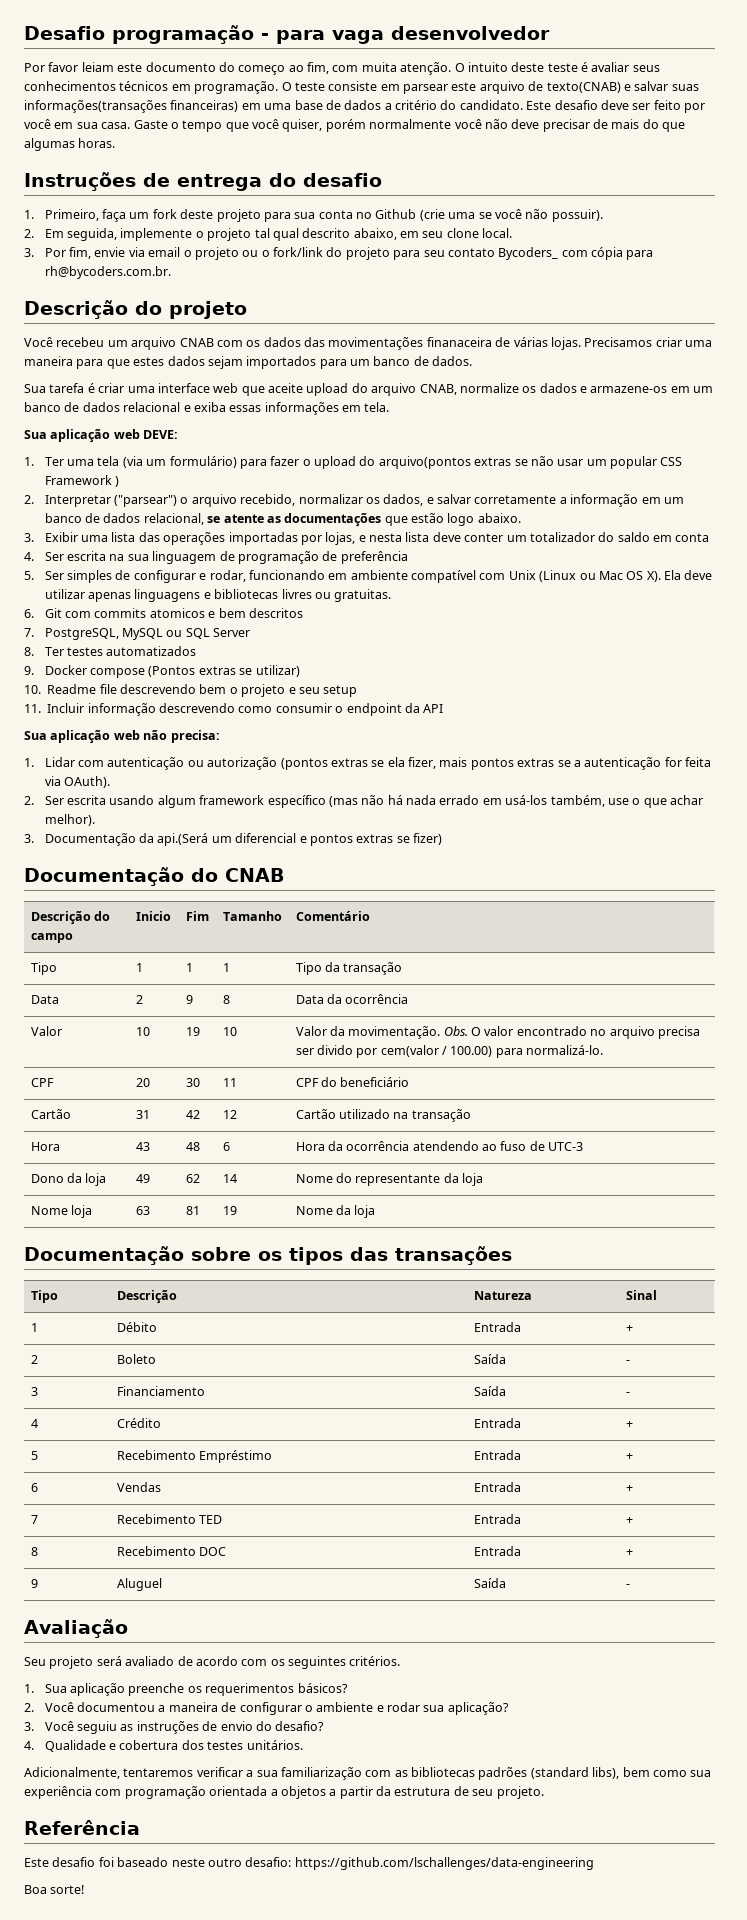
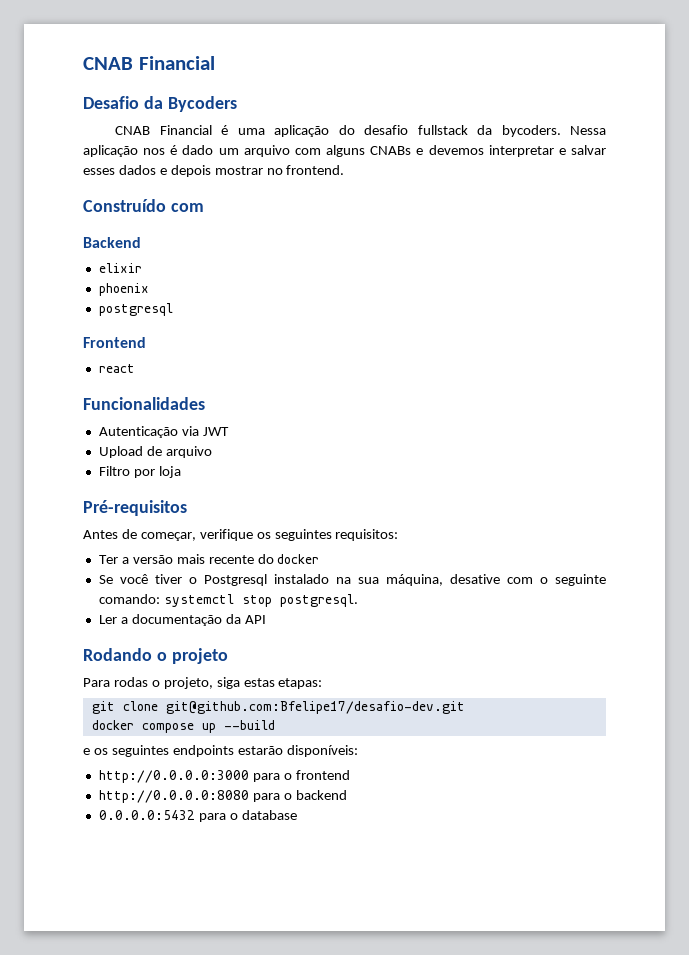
[24,25,550,44] [24,62,660,75] [24,81,699,94] [24,100,705,113] [24,119,686,132] [24,138,116,151] [24,172,382,191] [24,209,603,222] [24,228,513,241] [24,247,654,260] [44,266,171,279] [24,300,247,319] [24,337,712,350] [24,356,473,369] [24,383,714,396] [24,402,390,415] [24,429,179,443] [24,456,683,469] [44,475,119,487] [24,494,684,507] [44,513,521,527] [24,532,710,545] [24,551,408,564] [24,570,713,583] [44,589,392,602] [24,608,303,618] [24,628,251,640] [24,646,197,656] [24,665,300,678] [24,684,358,697] [24,703,444,716] [24,730,220,744] [24,757,711,770] [44,776,110,788] [24,795,703,808] [44,814,95,826] [24,833,442,846] [24,867,284,886] [30,911,110,925] [30,933,73,943] [135,911,171,921] [185,911,209,921] [222,911,282,921] [295,911,370,921] [30,962,57,975] [135,963,143,972] [185,963,193,972] [222,963,230,972] [295,962,403,975] [30,995,59,1004] [135,995,143,1004] [185,995,193,1004] [222,995,230,1004] [295,994,409,1004] [30,1026,62,1036] [135,1027,150,1036] [185,1027,200,1036] [222,1027,237,1036] [295,1026,700,1039] [295,1045,604,1058] [30,1078,54,1087] [135,1078,150,1087] [185,1078,200,1087] [222,1078,237,1087] [295,1077,410,1087] [30,1109,71,1119] [135,1110,150,1119] [185,1110,200,1119] [222,1110,237,1119] [295,1109,471,1122] [30,1142,60,1151] [135,1142,150,1151] [185,1142,200,1151] [222,1142,230,1151] [295,1141,584,1151] [30,1173,107,1186] [135,1174,150,1183] [185,1174,200,1183] [222,1174,237,1183] [295,1173,484,1186] [30,1205,92,1218] [135,1206,150,1215] [185,1206,200,1215] [222,1206,237,1215] [295,1205,376,1218] [24,1246,512,1265] [30,1290,58,1303] [116,1290,177,1304] [473,1291,532,1300] [625,1290,657,1300] [30,1323,38,1332] [116,1322,157,1332] [473,1322,521,1332] [625,1325,633,1332] [30,1355,38,1364] [116,1354,156,1364] [473,1354,506,1364] [625,1360,630,1364] [30,1387,38,1396] [116,1386,205,1396] [473,1386,506,1396] [625,1392,630,1396] [30,1419,38,1428] [116,1418,161,1428] [473,1418,521,1428] [625,1421,633,1428] [30,1451,38,1460] [116,1450,272,1463] [473,1450,521,1460] [625,1453,633,1460] [30,1483,38,1492] [116,1482,161,1492] [473,1482,521,1492] [625,1485,633,1492] [30,1515,38,1524] [116,1514,222,1524] [473,1514,521,1524] [625,1517,633,1524] [30,1547,38,1556] [116,1546,226,1556] [473,1546,521,1556] [625,1549,633,1556] [30,1579,38,1588] [116,1578,162,1591] [473,1578,506,1588] [625,1584,630,1588] [24,1619,128,1638] [24,1656,401,1669] [24,1683,348,1696] [24,1702,509,1715] [24,1721,325,1734] [24,1740,303,1752] [24,1767,712,1780] [24,1786,544,1799] [24,1820,140,1835] [24,1857,594,1870] [24,1885,85,1894] Desafio programação - para vaga desenvolvedor // Por favor leiam este documento do começo ao fim, com muita atenção. O intuito deste teste é avaliar seus conhecimentos técnicos em programação. O teste consiste em parsear este arquivo de texto(CNAB) e salvar suas informações(transações financeiras) em uma base de dados a critério do candidato. Este desafio deve ser feito por você em sua casa. Gaste o tempo que você quiser, porém normalmente você não deve precisar de mais do que algumas horas. // Instruções de entrega do desafio // 1. Primeiro, faça um fork deste projeto para sua conta no Github (crie uma se você não possuir). // 2. Em seguida, implemente o projeto tal qual descrito abaixo, em seu clone local. // 3. Por fim, envie via email o projeto ou o fork/link do projeto para seu contato Bycoders_ com cópia para rh@bycoders.com.br. // Descrição do projeto // Você recebeu um arquivo CNAB com os dados das movimentações finanaceira de várias lojas. Precisamos criar uma maneira para que estes dados sejam importados para um banco de dados. // Sua tarefa é criar uma interface web que aceite upload do arquivo CNAB, normalize os dados e armazene-os em um banco de dados relacional e exiba essas informações em tela. // Sua aplicação web DEVE: // 1. Ter uma tela (via um formulário) para fazer o upload do arquivo(pontos extras se não usar um popular CSS Framework ) // 2. Interpretar ("parsear") o arquivo recebido, normalizar os dados, e salvar corretamente a informação em um banco de dados relacional, se atente as documentações que estão logo abaixo. // 3. Exibir uma lista das operações importadas por lojas, e nesta lista deve conter um totalizador do saldo em conta // 4. Ser escrita na sua linguagem de programação de preferência // 5. Ser simples de configurar e rodar, funcionando em ambiente compatível com Unix (Linux ou Mac OS X). Ela deve utilizar apenas linguagens e bibliotecas livres ou gratuitas. // 6. Git com commits atomicos e bem descritos // 7. PostgreSQL, MySQL ou SQL Server // 8. Ter testes automatizados // 9. Docker compose (Pontos extras se utilizar) // 10. Readme file descrevendo bem o projeto e seu setup // 11. Incluir informação descrevendo como consumir o endpoint da API // Sua aplicação web não precisa: // 1. Lidar com autenticação ou autorização (pontos extras se ela fizer, mais pontos extras se a autenticação for feita via OAuth). // 2. Ser escrita usando algum framework específico (mas não há nada errado em usá-los também, use o que achar melhor). // 3. Documentação da api.(Será um diferencial e pontos extras se fizer) // Documentação do CNAB // Descrição do campo | Inicio | Fim | Tamanho | Comentário // Tipo | 1 | 1 | 1 | Tipo da transação // Data | 2 | 9 | 8 | Data da ocorrência // Valor | 10 | 19 | 10 | Valor da movimentação. Obs. O valor encontrado no arquivo precisa ser divido por cem(valor / 100.00) para normalizá-lo. // CPF | 20 | 30 | 11 | CPF do beneficiário // Cartão | 31 | 42 | 12 | Cartão utilizado na transação // Hora | 43 | 48 | 6 | Hora da ocorrência atendendo ao fuso de UTC-3 // Dono da loja | 49 | 62 | 14 | Nome do representante da loja // Nome loja | 63 | 81 | 19 | Nome da loja // Documentação sobre os tipos das transações // Tipo | Descrição | Natureza | Sinal // 1 | Débito | Entrada | + // 2 | Boleto | Saída | - // 3 | Financiamento | Saída | - // 4 | Crédito | Entrada | + // 5 | Recebimento Empréstimo | Entrada | + // 6 | Vendas | Entrada | + // 7 | Recebimento TED | Entrada | + // 8 | Recebimento DOC | Entrada | + // 9 | Aluguel | Saída | - // Avaliação // Seu projeto será avaliado de acordo com os seguintes critérios. // 1. Sua aplicação preenche os requerimentos básicos? // 2. Você documentou a maneira de configurar o ambiente e rodar sua aplicação? // 3. Você seguiu as instruções de envio do desafio? // 4. Qualidade e cobertura dos testes unitários. // Adicionalmente, tentaremos verificar a sua familiarização com as bibliotecas padrões (standard libs), bem como sua experiência com programação orientada a objetos a partir da estrutura de seu projeto. // Referência // Este desafio foi baseado neste outro desafio: https://github.com/lschallenges/data-engineering // Boa sorte! -> [83,56,215,70] [83,96,237,112] [115,125,606,137] [83,145,606,157] [83,165,345,177] [83,199,204,212] [83,237,141,248] [98,263,142,273] [98,283,149,296] [98,303,173,316] [83,337,146,348] [98,364,135,373] [83,397,205,410] [98,426,229,438] [98,446,212,458] [98,466,181,478] [83,500,187,516] [83,529,399,541] [98,554,320,564] [98,574,606,586] [98,594,358,607] [98,614,266,626] [83,648,228,664] [83,677,323,689] [91,701,465,714] [91,720,275,733] [83,745,358,757] [98,770,350,783] [98,790,347,803] [98,810,297,822] CNAB Financial // Desafio da Bycoders // CNAB Financial é uma aplicação do desafio fullstack da bycoders. Nessa aplicação nos é dado um arquivo com alguns CNABs e devemos interpretar e salvar esses dados e depois mostrar no frontend. // Construído com // Backend // elixir // phoenix // postgresql // Frontend // react // Funcionalidades // Autenticação via JWT // Upload de arquivo // Filtro por loja // Pré-requisitos // Antes de começar, verifique os seguintes requisitos: // Ter a versão mais recente do docker // Se você tiver o Postgresql instalado na sua máquina, desative com o seguinte comando: systemctl stop postgresql. // Ler a documentação da API // Rodando o projeto // Para rodas o projeto, siga estas etapas: // git clone git@github.com:Bfelipe17/desafio-dev.git // docker compose up --build // e os seguintes endpoints estarão disponíveis: // http://0.0.0.0:3000 para o frontend // http://0.0.0.0:8080 para o backend // 0.0.0.0:5432 para o database

